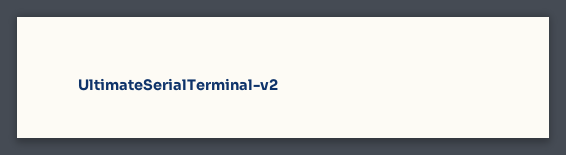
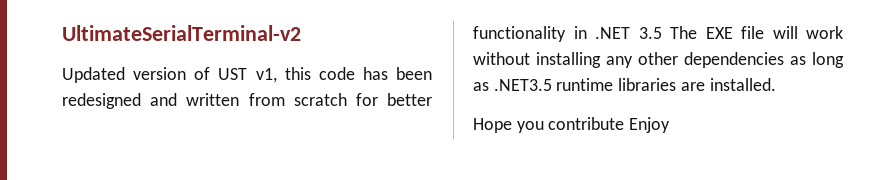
(278, 84) none -> [62,67,432,83] [62,93,432,109] [473,26,843,42] [473,52,844,68] [473,78,776,91] [473,117,671,133] // Updated version of UST v1, this code has been redesigned and written from scratch for better functionality in .NET 3.5 The EXE file will work without installing any other dependencies as long as .NET3.5 runtime libraries are installed. // Hope you contribute Enjoy

